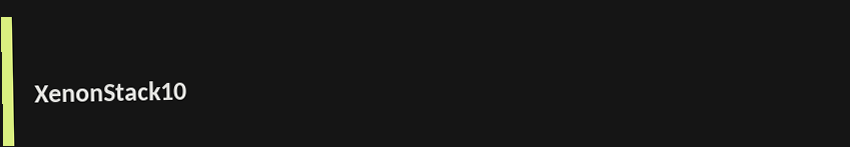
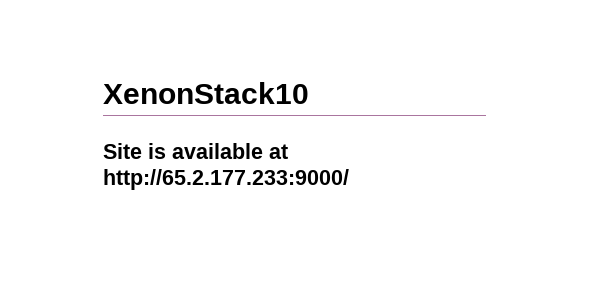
(187, 91) none -> [103,143,288,159] [103,169,349,190] // Site is available at http://65.2.177.233:9000/

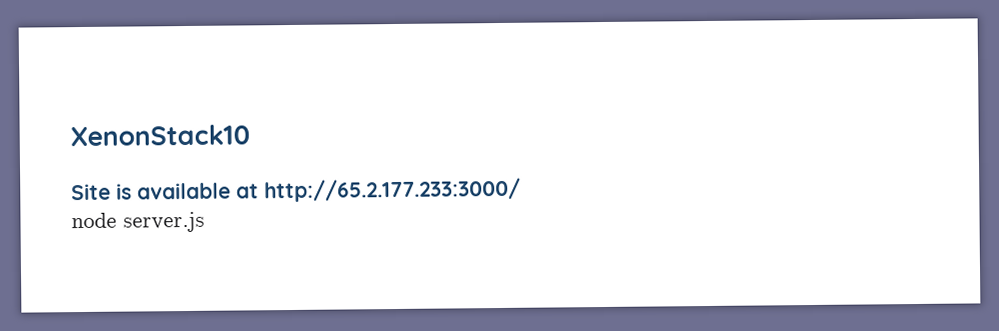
[103,169,349,190] http://65.2.177.233:9000/ -> [264,177,521,203] [71,211,205,233] http://65.2.177.233:3000/ // node server.js

